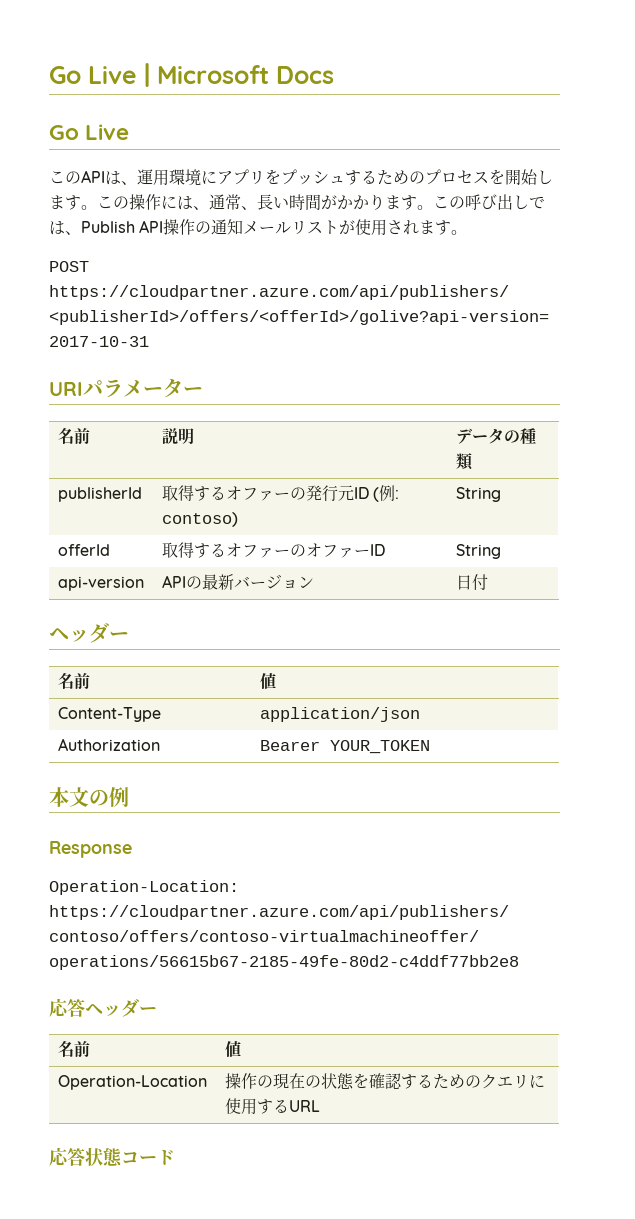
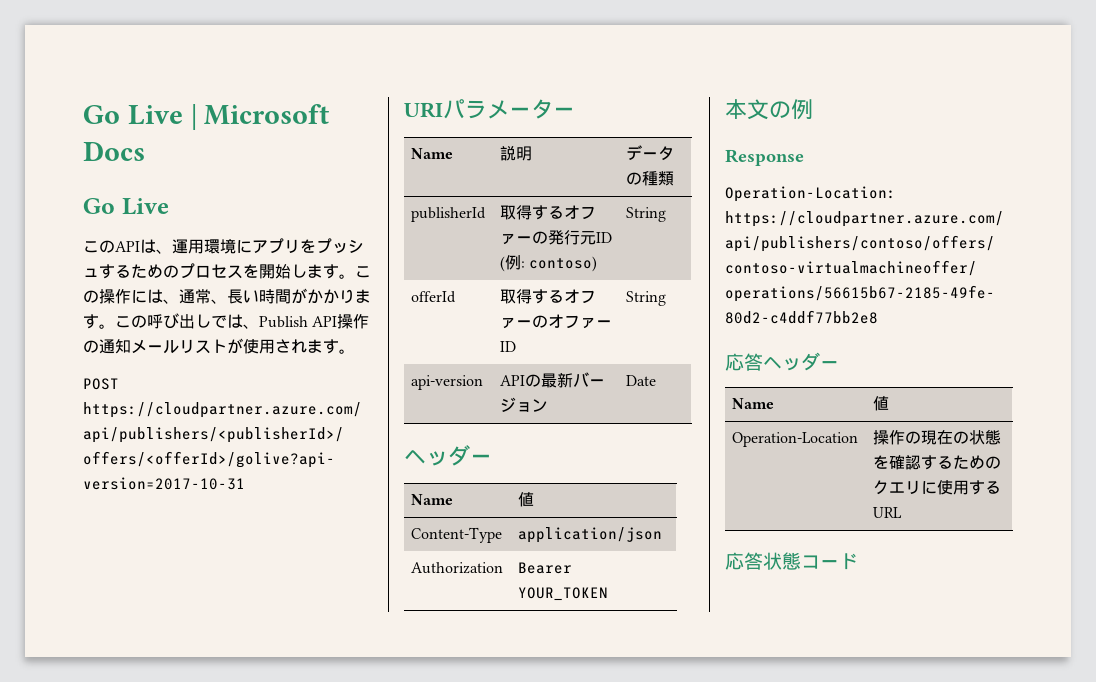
[57,427,90,445] 名前 -> [411,148,454,159] Name
[455,574,488,591] [49,623,129,643] [57,672,90,690] 日付 // ヘッダー // 名前 -> [626,375,657,386] [404,445,492,466] [411,494,454,505] Date // ヘッダー // Name
[57,1040,90,1058] 名前 -> [732,398,775,409] Name

